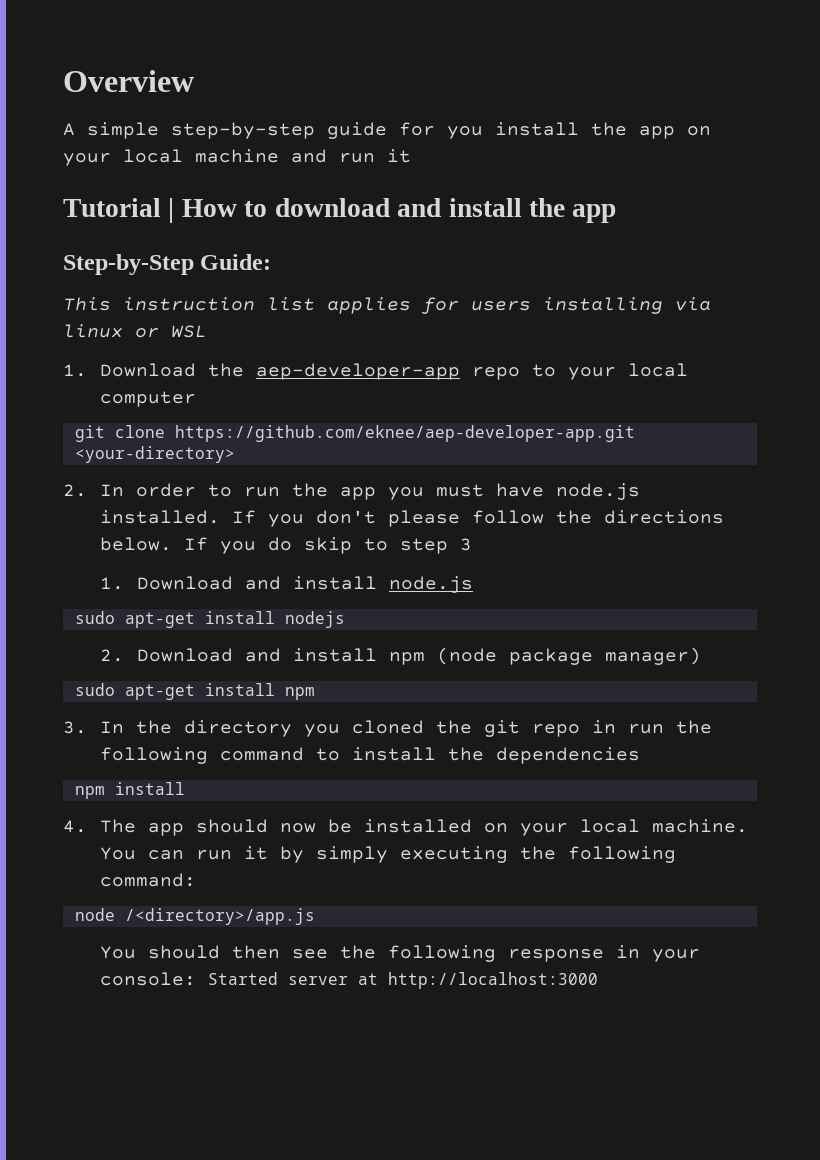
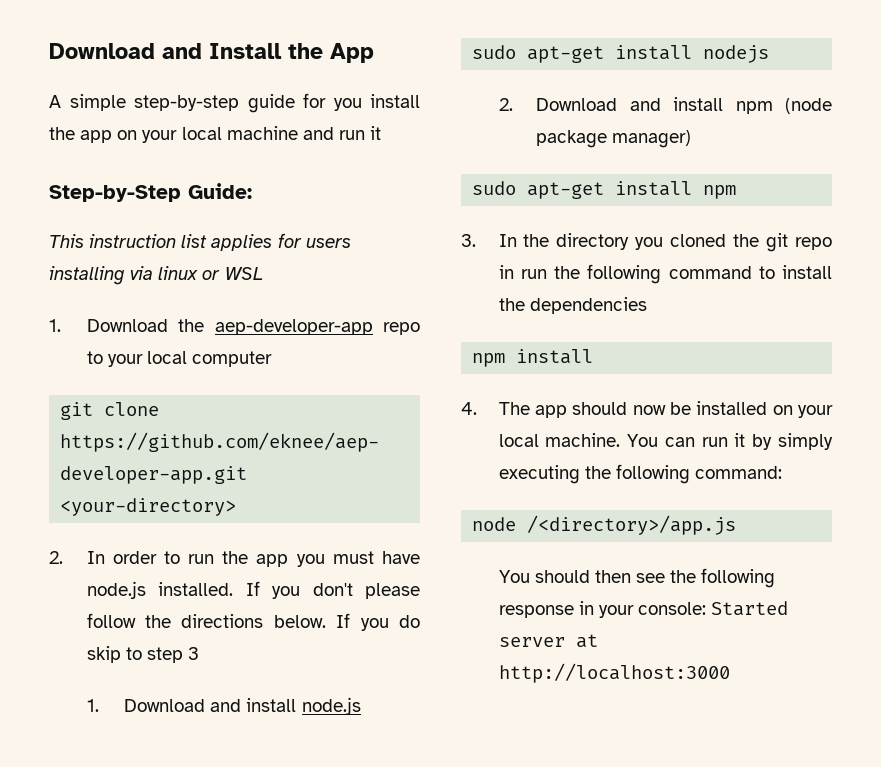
[63,70,194,92] Overview -> [49,43,374,63] Download and Install the App
[63,198,617,223] // Tutorial | How to download and install the app -> (382, 133) none

